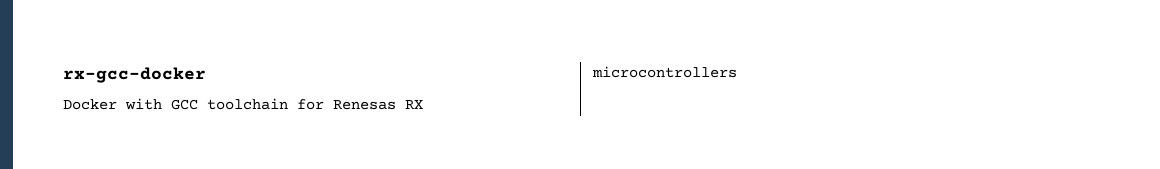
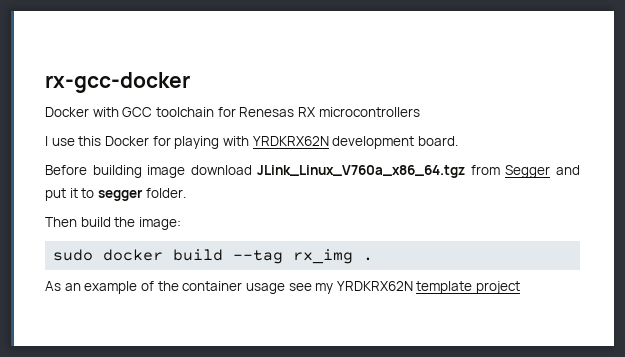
(737, 72) none -> [45,136,458,149] [45,165,580,178] [45,188,186,201] [45,217,181,230] [53,249,374,264] [45,281,521,294] // I use this Docker for playing with YRDKRX62N development board. // Before building image download JLink_Linux_V760a_x86_64.tgz from Segger and put it to segger folder. // Then build the image: // sudo docker build --tag rx_img . // As an example of the container usage see my YRDKRX62N template project

